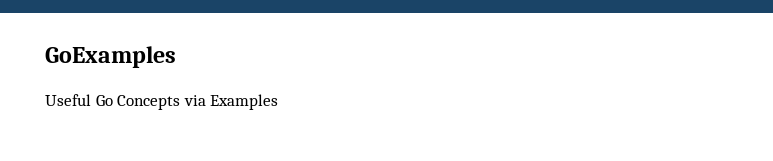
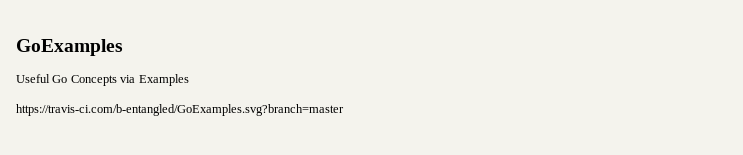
(279, 102) none -> [16,104,344,116] // https://travis-ci.com/b-entangled/GoExamples.svg?branch=master

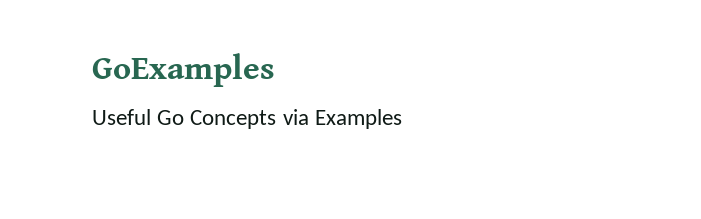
[16,104,344,116] // https://travis-ci.com/b-entangled/GoExamples.svg?branch=master -> (402, 119) none

